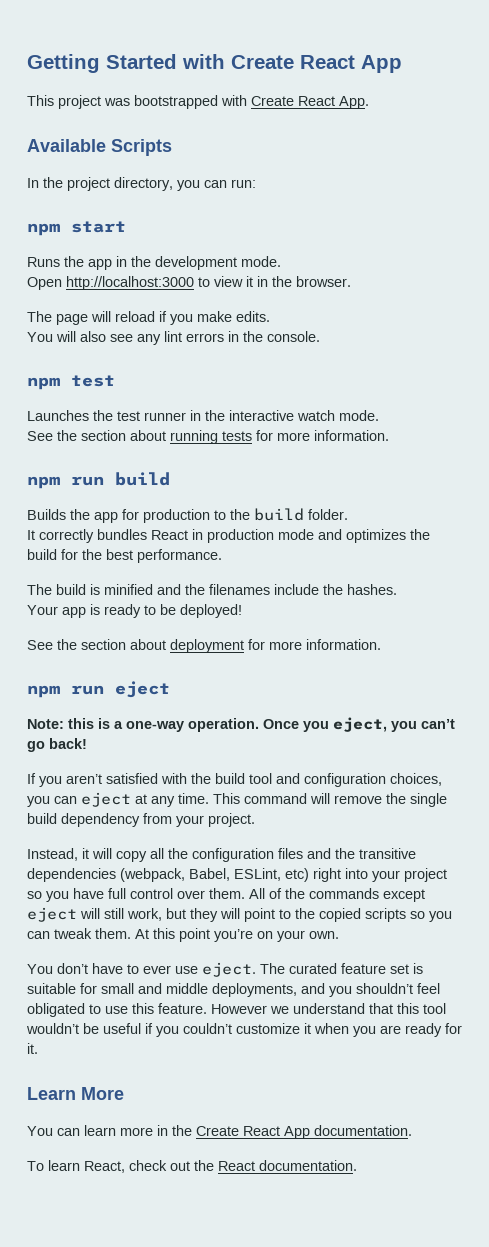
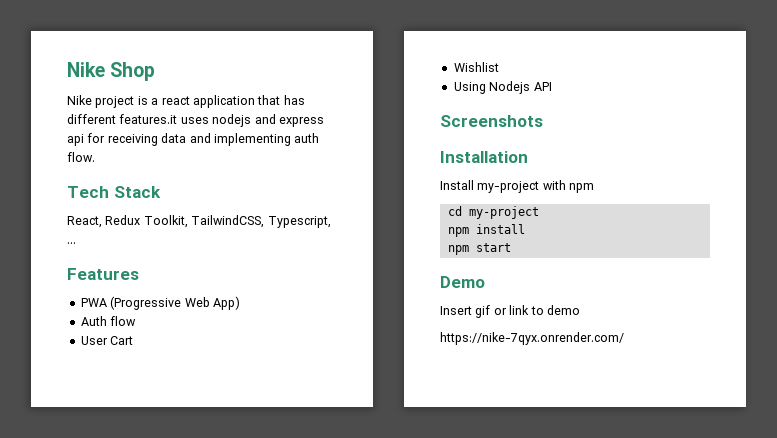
[27,54,402,73] [27,95,369,109] [27,139,172,156] [27,177,256,191] [27,221,126,236] [27,256,281,270] [27,276,351,290] [27,311,270,325] [27,331,320,345] [27,375,115,390] [27,410,379,421] [27,430,389,444] [27,472,170,489] [27,508,348,523] [27,529,430,543] [27,549,222,563] [27,584,397,595] [27,604,242,618] [27,639,381,653] [27,681,170,698] [27,717,455,732] [27,738,87,752] [27,773,442,787] [27,792,447,807] [27,813,255,827] [27,848,416,862] [27,868,447,882] [27,888,425,902] [27,907,452,922] [27,928,339,942] [27,962,423,977] [27,983,440,997] [27,1003,446,1017] [26,1023,462,1037] [27,1043,38,1054] [27,1087,124,1100] [27,1125,412,1139] [27,1160,357,1173] Getting Started with Create React App // This project was bootstrapped with Create React App. // Available Scripts // In the project directory, you can run: // npm start // Runs the app in the development mode. // Open http://localhost:3000 to view it in the browser. // The page will reload if you make edits. // You will also see any lint errors in the console. // npm test // Launches the test runner in the interactive watch mode. // See the section about running tests for more information. // npm run build // Builds the app for production to the build folder. // It correctly bundles React in production mode and optimizes the build for the best performance. // The build is minified and the filenames include the hashes. // Your app is ready to be deployed! // See the section about deployment for more information. // npm run eject // Note: this is a one-way operation. Once you eject, you can’t go back! // If you aren’t satisfied with the build tool and configuration choices, you can eject at any time. This command will remove the single build dependency from your project. // Instead, it will copy all the configuration files and the transitive dependencies (webpack, Babel, ESLint, etc) right into your project so you have full control over them. All of the commands except eject will still work, but they will point to the copied scripts so you can tweak them. At this point you’re on your own. // You don’t have to ever use eject. The curated feature set is suitable for small and middle deployments, and you shouldn’t feel obligated to use this feature. However we understand that this tool wouldn’t be useful if you couldn’t customize it when you are ready for it. // Learn More // You can learn more in the Create React App documentation. // To learn React, check out the React documentation. -> [67,62,156,81] [67,95,305,108] [67,114,324,127] [67,133,320,146] [67,152,95,162] [67,186,161,198] [67,215,331,228] [67,242,76,244] [67,268,139,280] [80,296,240,310] [80,316,137,326] [80,336,134,345] [453,62,499,72] [453,81,552,94] [440,115,543,127] [440,151,528,163] [440,180,595,193] [447,206,539,219] [447,224,525,237] [447,243,511,255] [440,276,485,288] [440,305,580,318] [440,332,624,345] Nike Shop // Nike project is a react application that has different features.it uses nodejs and express api for receiving data and implementing auth flow. // Tech Stack // React, Redux Toolkit, TailwindCSS, Typescript, ... // Features // PWA (Progressive Web App) // Auth flow // User Cart // Wishlist // Using Nodejs API // Screenshots // Installation // Install my-project with npm // cd my-project // npm install // npm start // Demo // Insert gif or link to demo // https://nike-7qyx.onrender.com/

